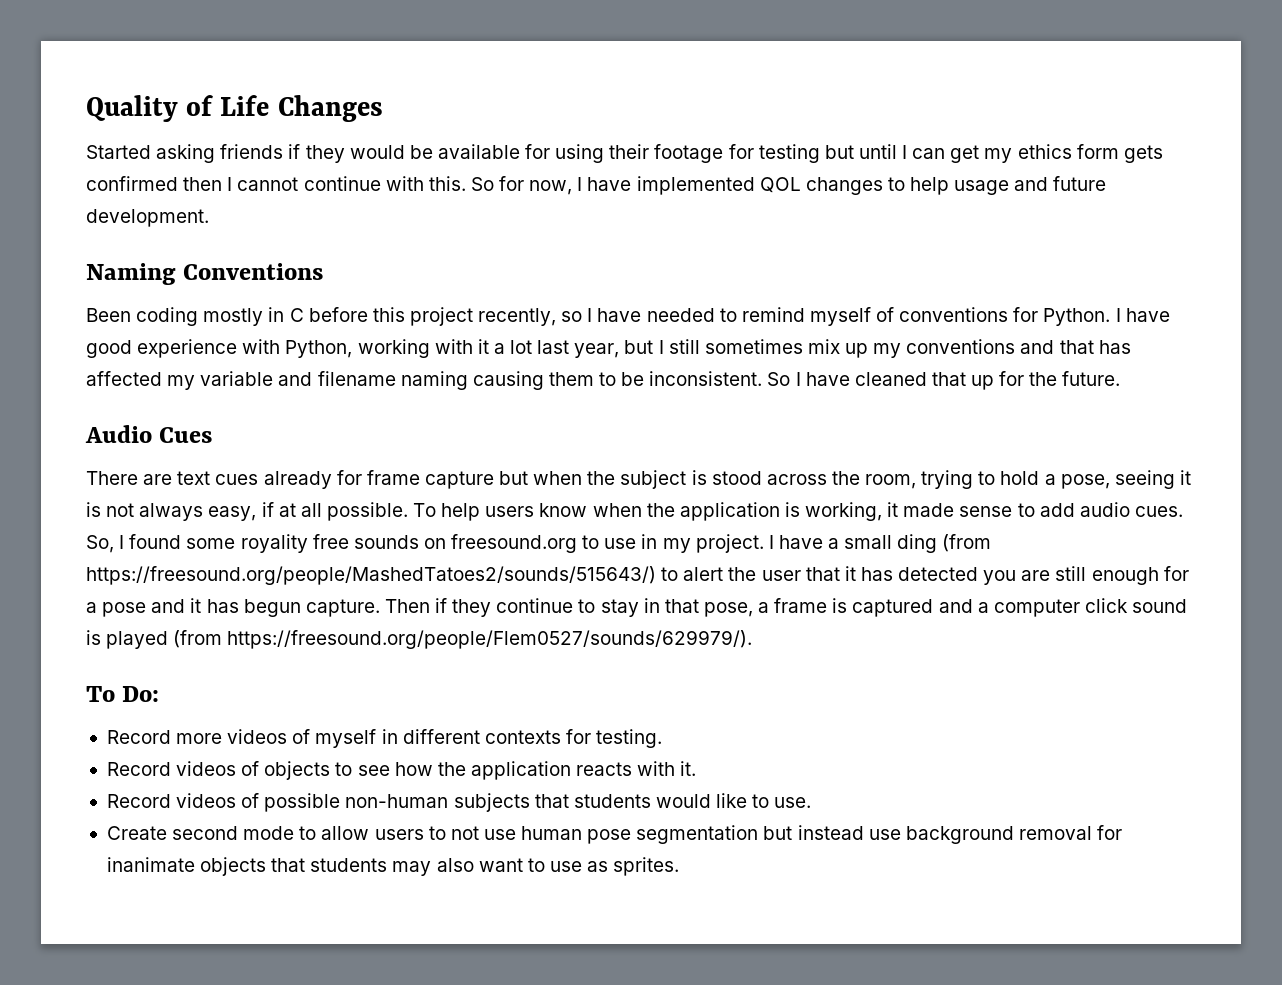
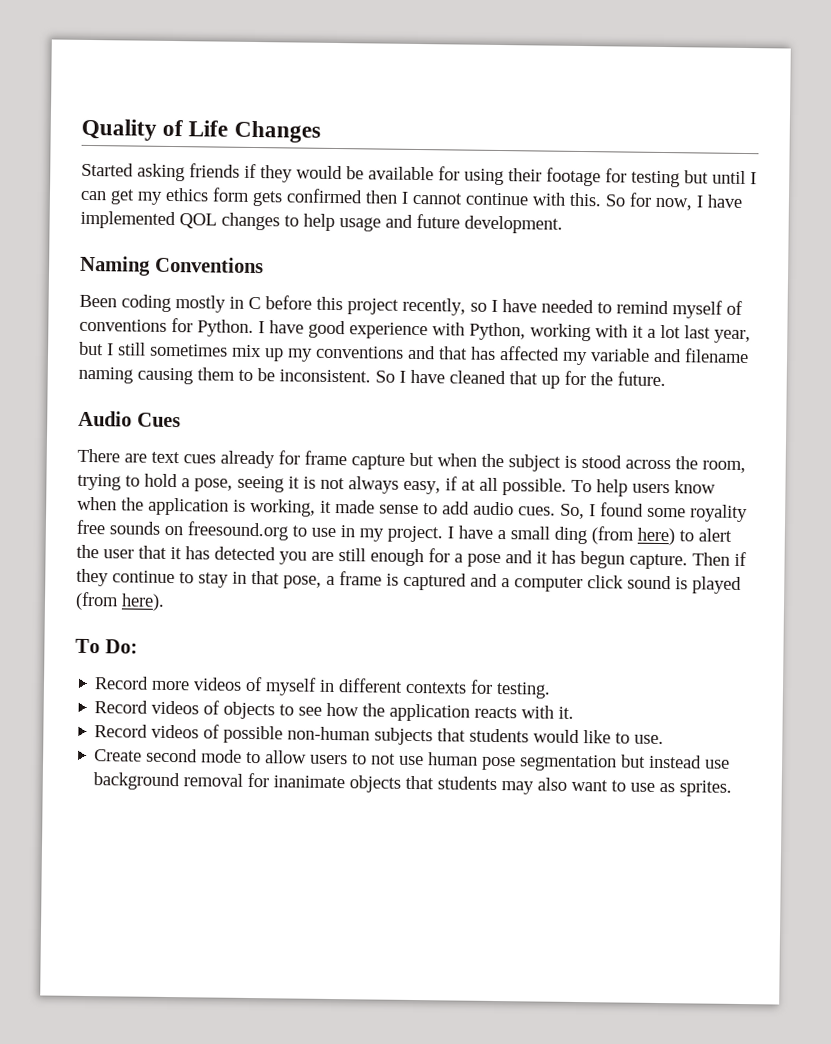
[86,566,656,585] https://freesound.org/people/MashedTatoes2/sounds/515643/) -> [637,527,675,546] here)
[227,630,753,649] https://freesound.org/people/Flem0527/sounds/629979/). -> [121,593,165,611] here).

